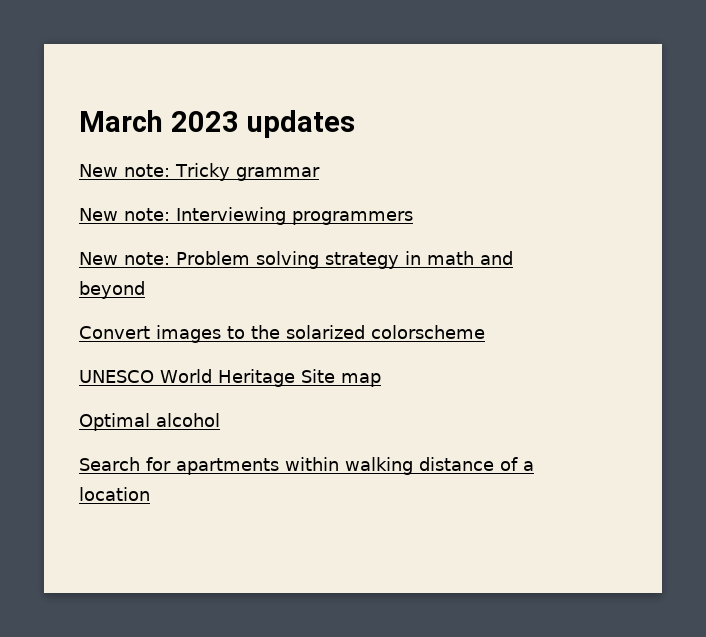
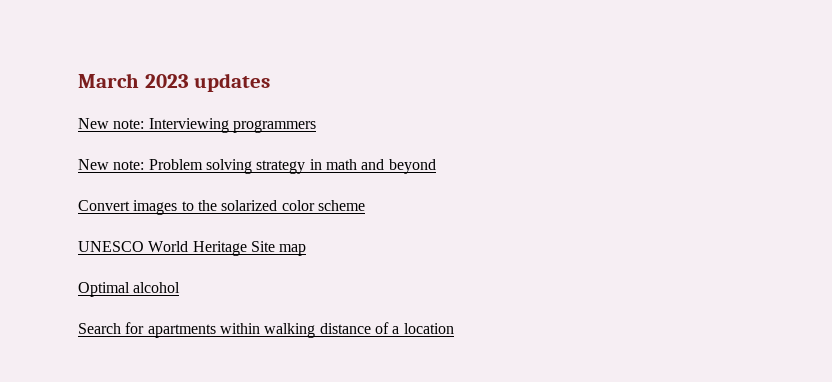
[79,163,320,181] // New note: Tricky grammar -> (271, 82) none
[371,325,485,339] colorscheme -> [281,200,365,211] color scheme

